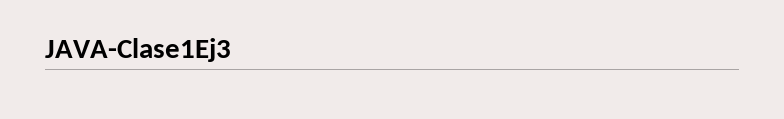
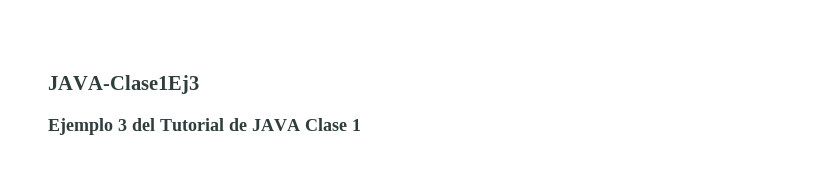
(231, 50) none -> [48,118,361,135] // Ejemplo 3 del Tutorial de JAVA Clase 1

